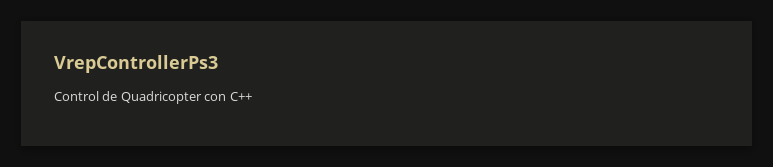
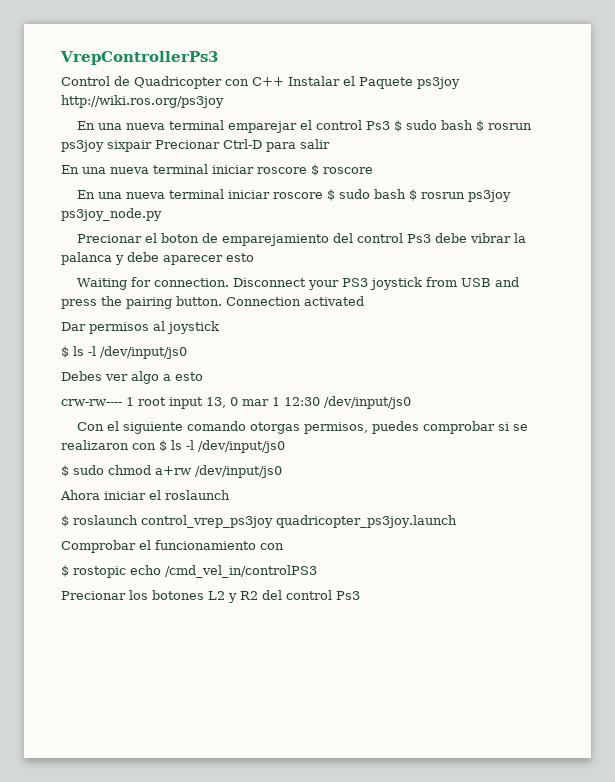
(252, 96) none -> [288,76,460,89] [61,95,224,108] [77,120,533,133] [61,139,330,152] [61,164,373,176] [77,189,512,202] [61,208,162,221] [77,233,527,246] [61,252,254,265] [77,277,520,290] [61,296,364,309] [61,321,219,334] [61,346,187,359] [61,371,203,384] [61,396,411,409] [77,421,529,434] [61,440,285,453] [61,465,282,478] [60,490,230,500] [61,515,457,528] [61,540,284,553] [61,565,317,578] [61,590,360,603] Instalar el Paquete ps3joy http://wiki.ros.org/ps3joy // En una nueva terminal emparejar el control Ps3 $ sudo bash $ rosrun ps3joy sixpair Precionar Ctrl-D para salir // En una nueva terminal iniciar roscore $ roscore // En una nueva terminal iniciar roscore $ sudo bash $ rosrun ps3joy ps3joy_node.py // Precionar el boton de emparejamiento del control Ps3 debe vibrar la palanca y debe aparecer esto // Waiting for connection. Disconnect your PS3 joystick from USB and press the pairing button. Connection activated // Dar permisos al joystick // $ ls -l /dev/input/js0 // Debes ver algo a esto // crw-rw---- 1 root input 13, 0 mar 1 12:30 /dev/input/js0 // Con el siguiente comando otorgas permisos, puedes comprobar si se realizaron con $ ls -l /dev/input/js0 // $ sudo chmod a+rw /dev/input/js0 // Ahora iniciar el roslaunch // $ roslaunch control_vrep_ps3joy quadricopter_ps3joy.launch // Comprobar el funcionamiento con // $ rostopic echo /cmd_vel_in/controlPS3 // Precionar los botones L2 y R2 del control Ps3

